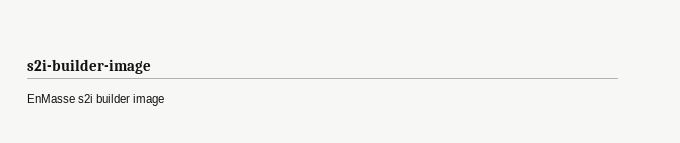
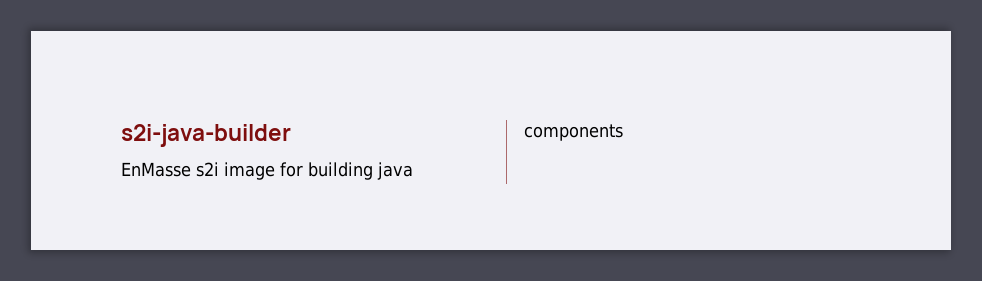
[27,59,151,74] s2i-builder-image -> [121,124,291,147] s2i-java-builder
[96,94,165,106] builder image -> [224,162,413,180] [524,124,623,141] image for building java components

